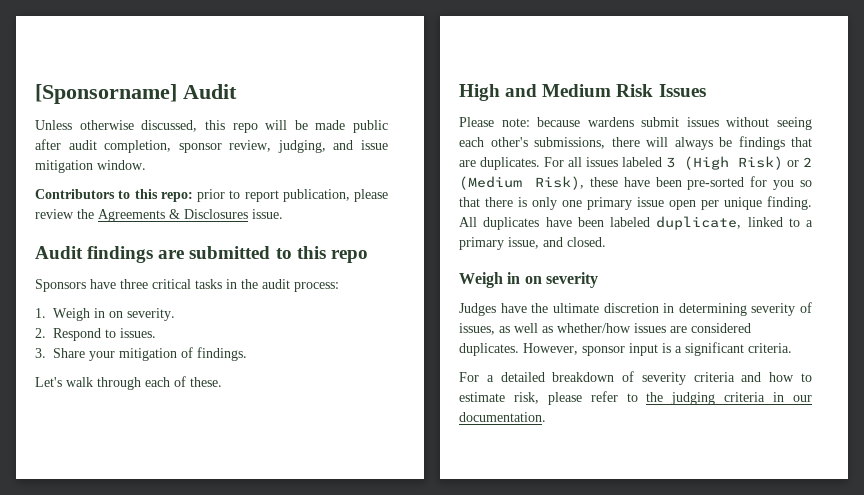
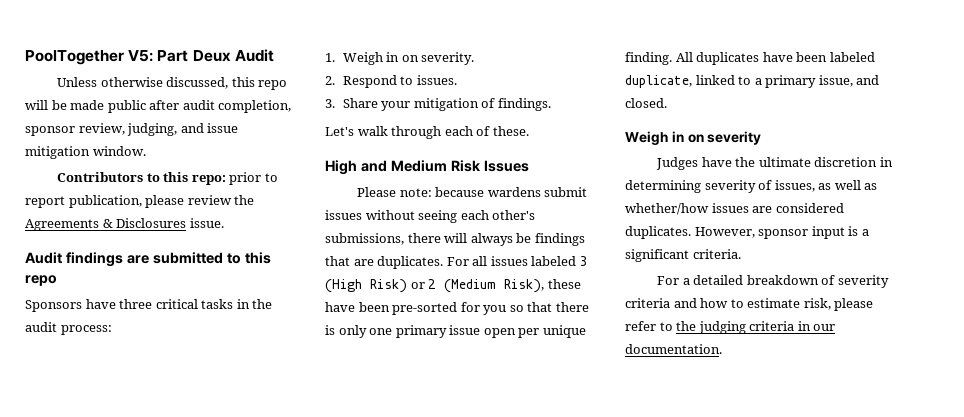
[35,84,177,104] [Sponsorname] -> [25,50,231,65] PoolTogether V5: Part Deux

